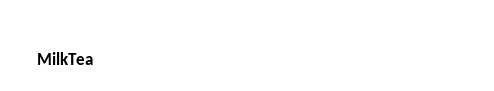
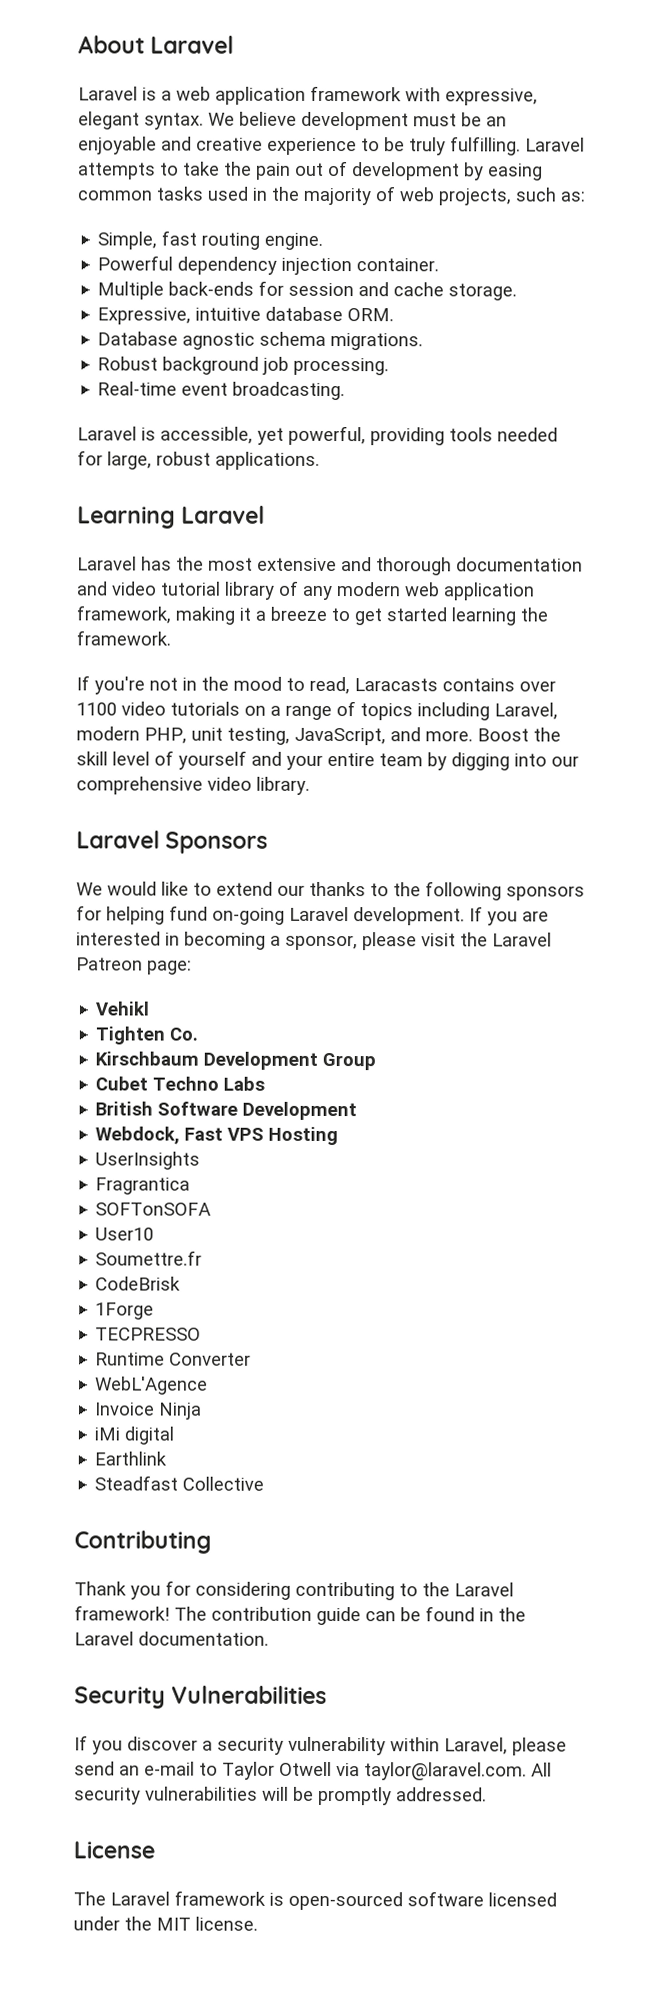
[37,52,93,65] MilkTea -> [78,35,235,54] [78,85,538,106] [78,111,507,131] [78,136,585,156] [78,160,543,181] [77,186,585,206] [97,230,324,250] [97,255,440,276] [97,280,518,301] [97,306,395,325] [97,331,424,351] [97,356,390,376] [97,381,346,401] [77,425,558,446] [77,450,320,470] [77,505,266,529] [77,556,583,576] [76,580,535,601] [76,605,548,626] [76,630,171,646] [76,675,556,695] [76,701,558,721] [76,726,561,746] [76,750,579,771] [76,776,310,795] [76,830,269,854] [76,881,585,901] [76,905,549,926] [76,931,552,951] [76,957,192,975] [95,1001,151,1016] [95,1026,199,1045] [95,1051,377,1071] [95,1076,266,1091] [95,1101,358,1121] [95,1126,339,1146] [95,1151,201,1170] [95,1177,191,1195] [95,1202,212,1216] [95,1227,155,1241] [95,1250,203,1266] [95,1276,182,1291] [95,1302,155,1320] [95,1327,202,1341] [95,1352,252,1366] [95,1376,209,1395] [94,1402,203,1420] [94,1426,175,1445] [94,1451,168,1466] [94,1475,265,1491] [74,1530,212,1554] [74,1580,514,1601] [74,1605,526,1626] [74,1631,269,1646] [74,1685,328,1709] [74,1735,567,1756] [74,1761,552,1781] [74,1786,487,1806] [73,1841,155,1859] [73,1890,557,1911] [73,1916,258,1931] About Laravel // Laravel is a web application framework with expressive, elegant syntax. We believe development must be an enjoyable and creative experience to be truly fulfilling. Laravel attempts to take the pain out of development by easing common tasks used in the majority of web projects, such as: // Simple, fast routing engine. // Powerful dependency injection container. // Multiple back-ends for session and cache storage. // Expressive, intuitive database ORM. // Database agnostic schema migrations. // Robust background job processing. // Real-time event broadcasting. // Laravel is accessible, yet powerful, providing tools needed for large, robust applications. // Learning Laravel // Laravel has the most extensive and thorough documentation and video tutorial library of any modern web application framework, making it a breeze to get started learning the framework. // If you're not in the mood to read, Laracasts contains over 1100 video tutorials on a range of topics including Laravel, modern PHP, unit testing, JavaScript, and more. Boost the skill level of yourself and your entire team by digging into our comprehensive video library. // Laravel Sponsors // We would like to extend our thanks to the following sponsors for helping fund on-going Laravel development. If you are interested in becoming a sponsor, please visit the Laravel Patreon page: // Vehikl // Tighten Co. // Kirschbaum Development Group // Cubet Techno Labs // British Software Development // Webdock, Fast VPS Hosting // UserInsights // Fragrantica // SOFTonSOFA // User10 // Soumettre.fr // CodeBrisk // 1Forge // TECPRESSO // Runtime Converter // WebL'Agence // Invoice Ninja // iMi digital // Earthlink // Steadfast Collective // Contributing // Thank you for considering contributing to the Laravel framework! The contribution guide can be found in the Laravel documentation. // Security Vulnerabilities // If you discover a security vulnerability within Laravel, please send an e-mail to Taylor Otwell via taylor@laravel.com. All security vulnerabilities will be promptly addressed. // License // The Laravel framework is open-sourced software licensed under the MIT license.

